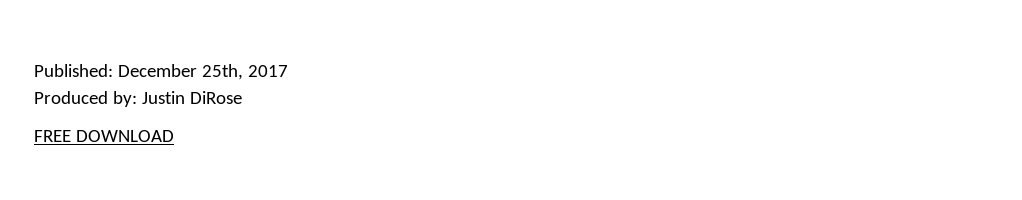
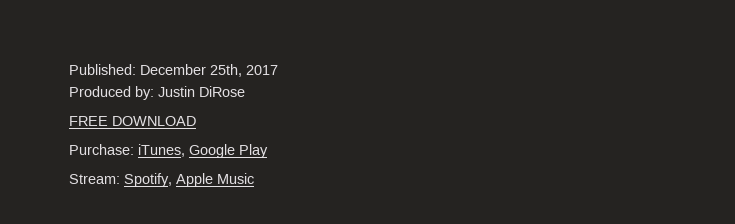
(174, 136) none -> [69,144,268,158] [69,173,254,187] // Purchase: iTunes, Google Play // Stream: Spotify, Apple Music

